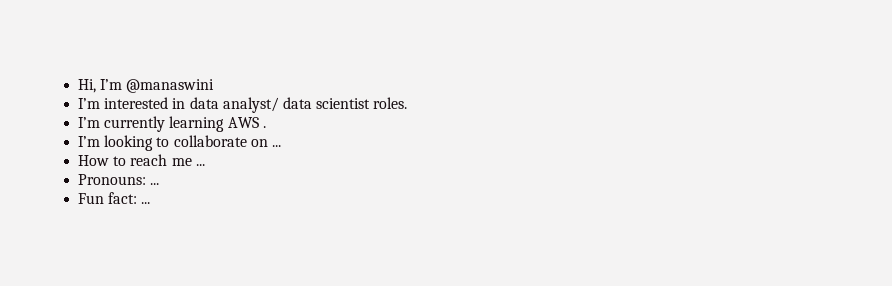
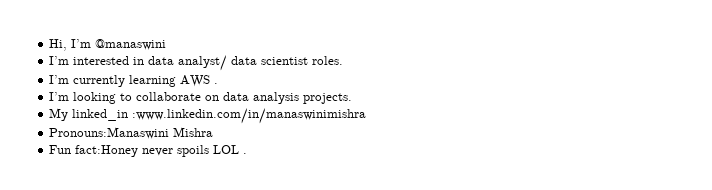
[271,145,281,147] [78,154,205,166] [78,174,160,185] [78,192,151,204] ... // How to reach me ... // Pronouns: ... // Fun fact: ... -> [223,92,353,104] [49,108,367,124] [49,127,214,139] [49,145,248,157] data analysis projects. // My linked_in :www.linkedin.com/in/manaswinimishra // Pronouns:Manaswini Mishra // Fun fact:Honey never spoils LOL .

